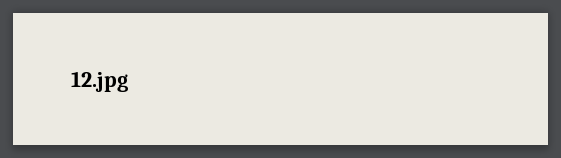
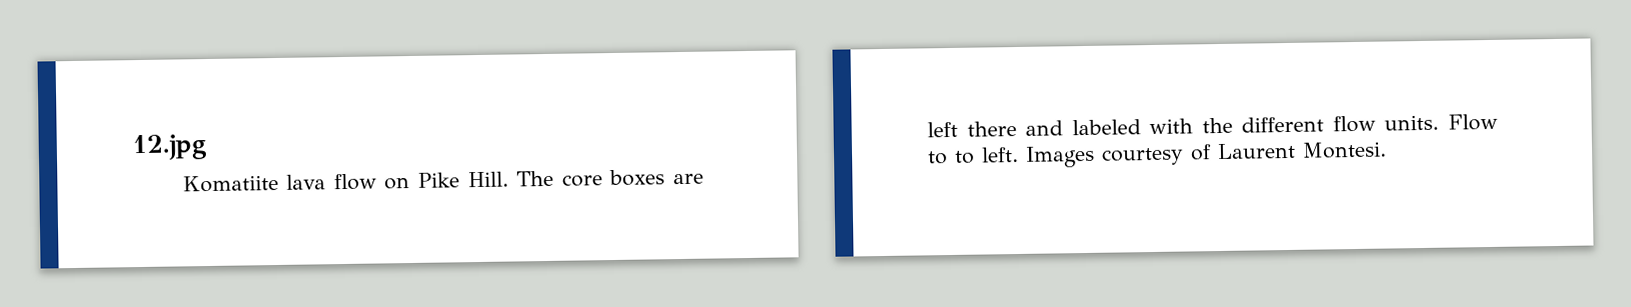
(128, 81) none -> [182,169,705,193] [927,113,1498,138] [927,141,1387,168] // Komatiite lava flow on Pike Hill. The core boxes are left there and labeled with the different flow units. Flow to to left. Images courtesy of Laurent Montesi.

